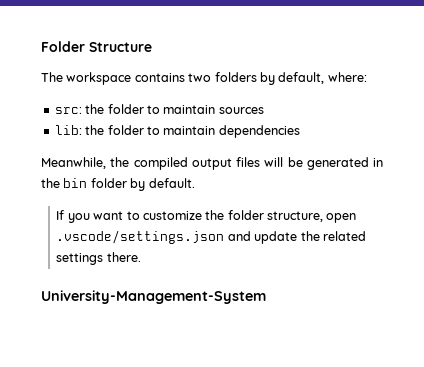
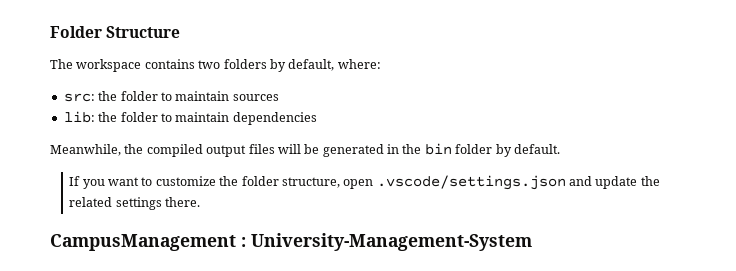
(141, 257) none -> [50,234,246,251] CampusManagement :

